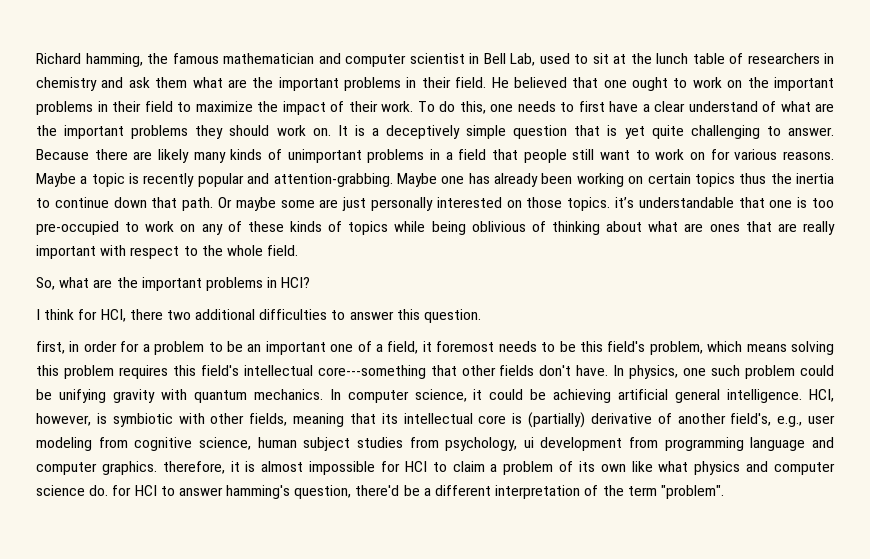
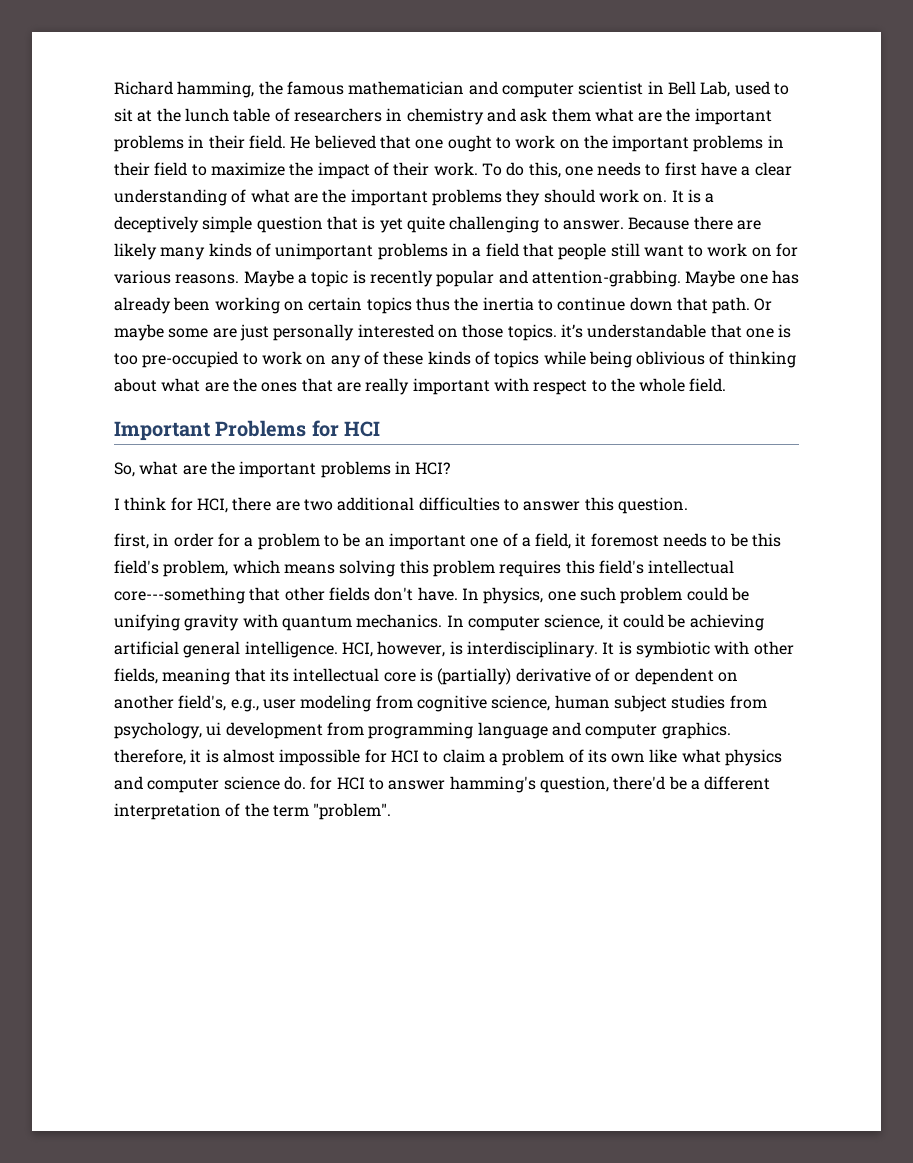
[688,101,758,112] understand -> [114,189,227,206] understanding
(704, 227) none -> [232,378,257,392] the
(299, 250) none -> [114,420,381,441] // Important Problems for HCI
(163, 314) none -> [275,501,300,511] are
(107, 418) none -> [466,641,632,658] interdisciplinary. It is
(672, 418) none -> [614,668,738,685] or dependent on

